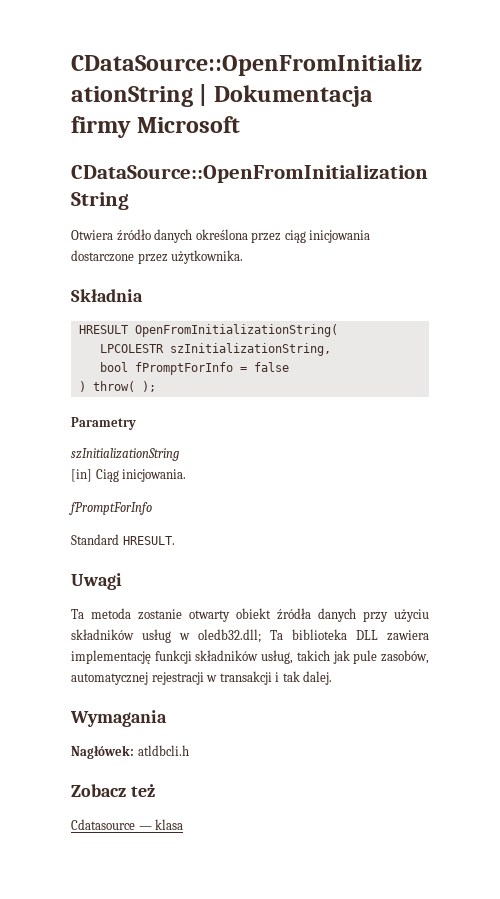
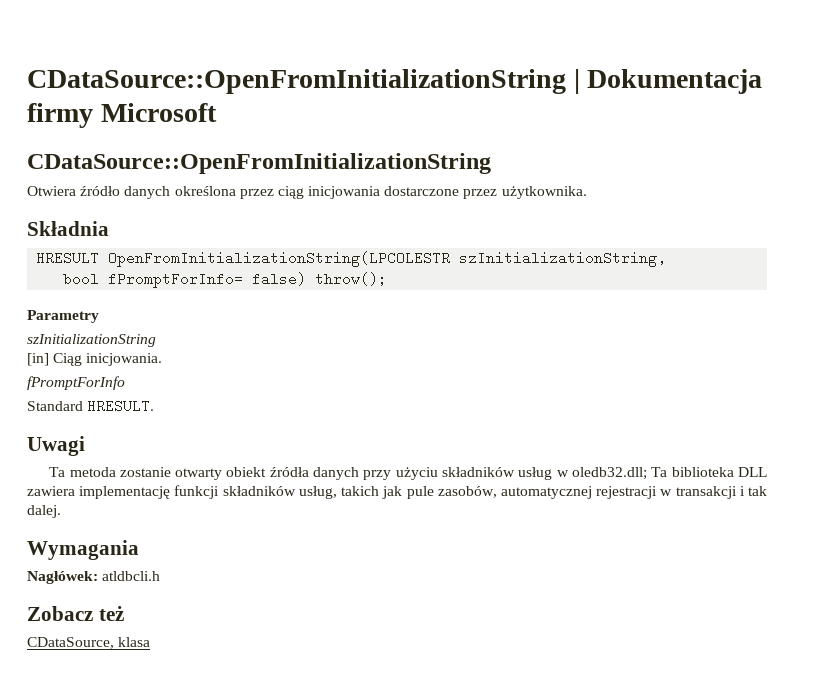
[134,324,338,337] [99,344,164,353] OpenFromInitializationString( // LPCOLESTR -> [108,251,451,267] OpenFromInitializationString(LPCOLESTR
[134,362,289,375] [78,381,156,392] fPromptForInfo = false // ) throw( ); -> [108,272,388,288] fPromptForInfo= false) throw();
[71,819,152,830] Cdatasource — -> [27,637,114,649] CDataSource,

